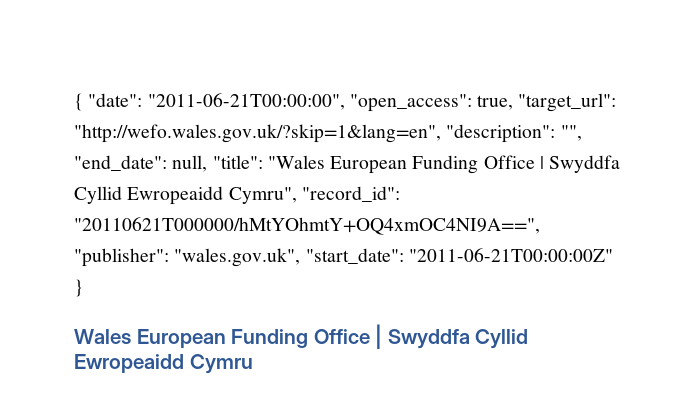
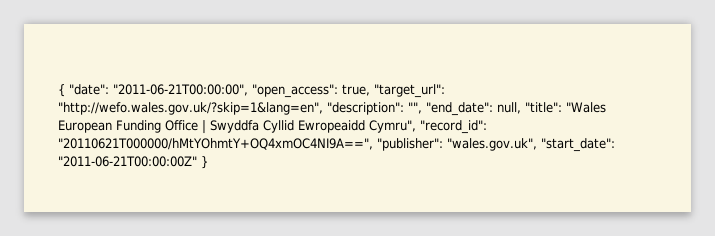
[74,324,529,349] [74,354,253,374] // Wales European Funding Office | Swyddfa Cyllid Ewropeaidd Cymru -> (208, 162) none

